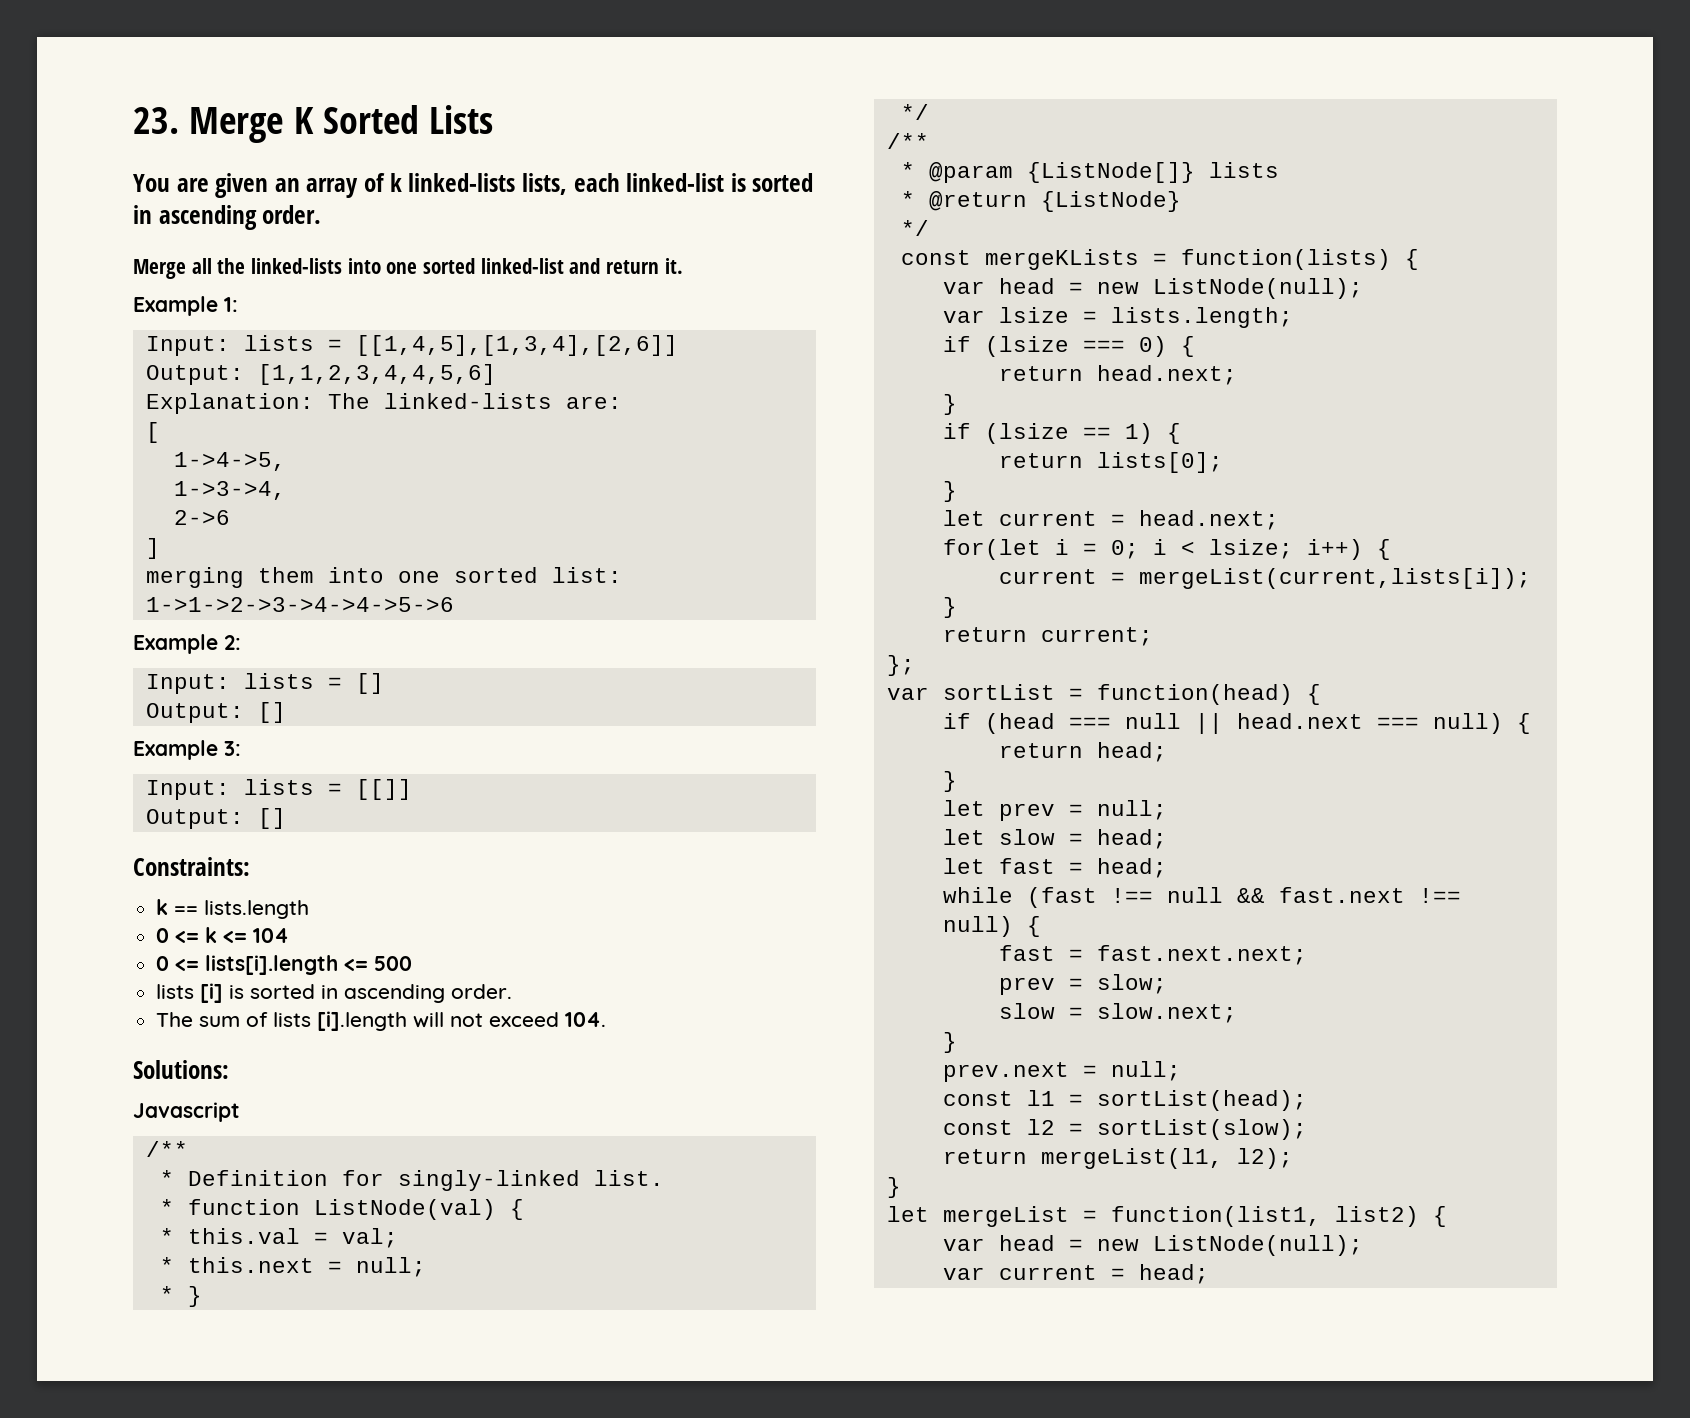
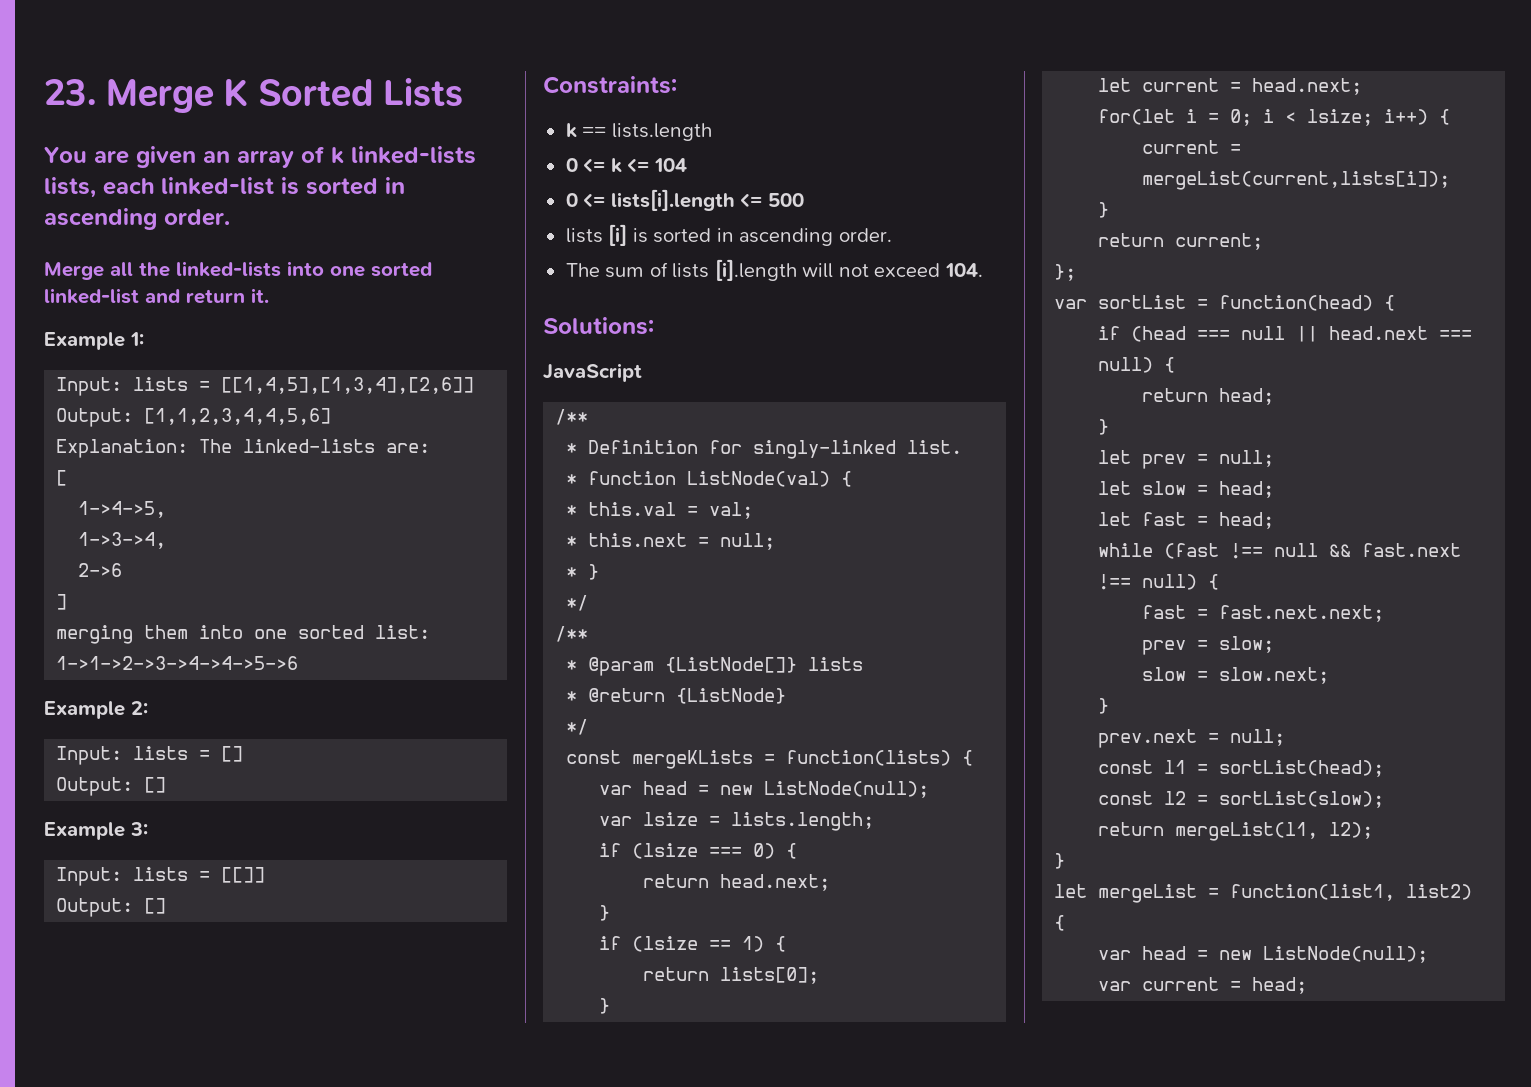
[133,1102,240,1122] Javascript -> [543,363,642,382] JavaScript

